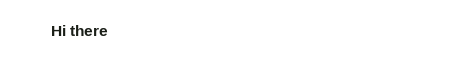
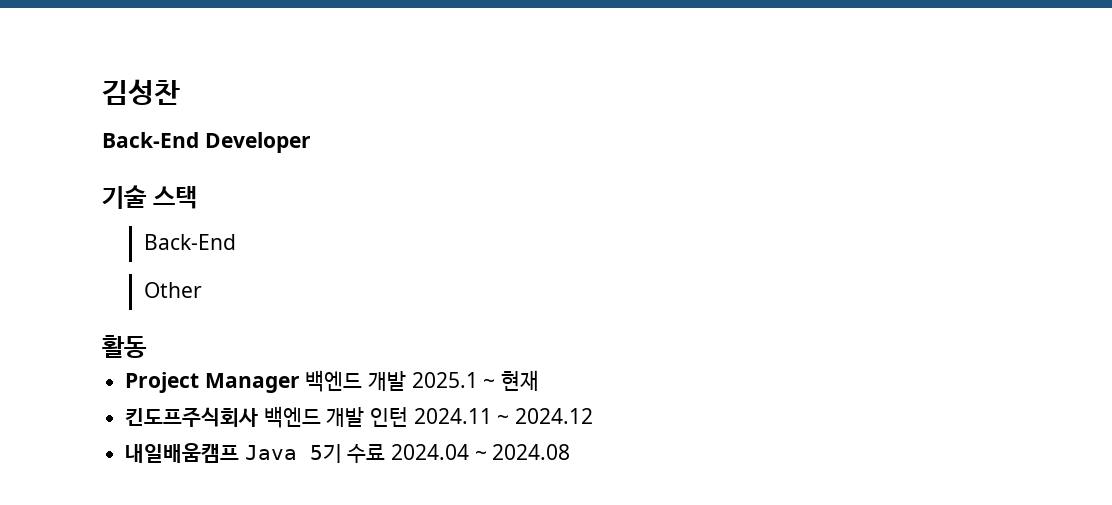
[51,25,109,36] Hi there -> [102,79,180,105] [102,132,311,153] [102,185,197,209] [143,234,236,250] [143,282,202,298] [102,335,147,358] [125,370,539,393] [125,406,593,428] [125,443,571,463] 김성찬 // Back-End Developer // 기술 스택 // Back-End // Other // 활동 // Project Manager 백엔드 개발 2025.1 ~ 현재 // 킨도프주식회사 백엔드 개발 인턴 2024.11 ~ 2024.12 // 내일배움캠프 Java 5기 수료 2024.04 ~ 2024.08

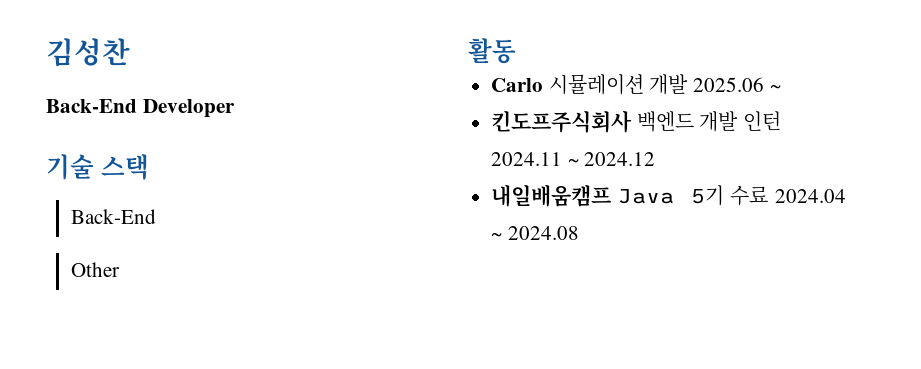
[125,370,539,393] Project Manager 백엔드 개발 2025.1 ~ 현재 -> [491,74,781,95] Carlo 시뮬레이션 개발 2025.06 ~

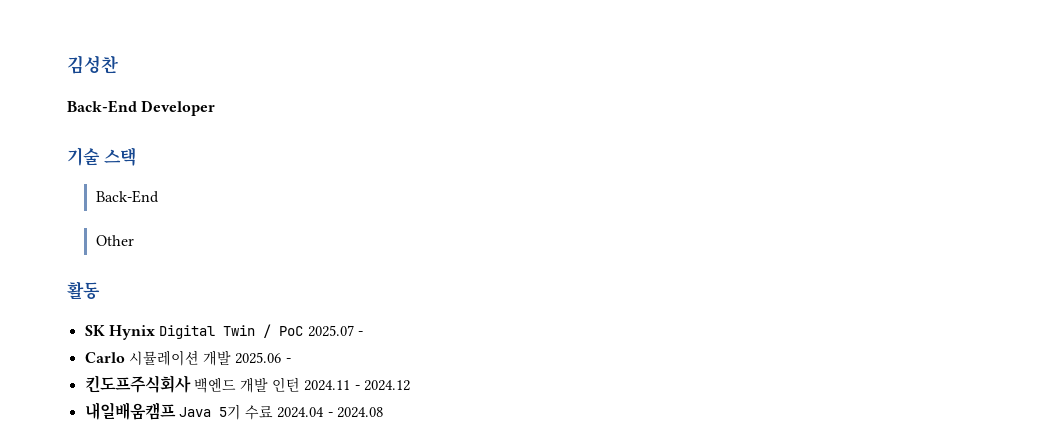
(516, 51) none -> [84,324,363,340] // SK Hynix Digital Twin / PoC 2025.07 -
[769,84,781,92] ~ -> [285,358,291,363] -
[567,158,579,166] ~ -> [354,385,360,390] -
[491,232,503,240] ~ -> [327,412,333,417] -

